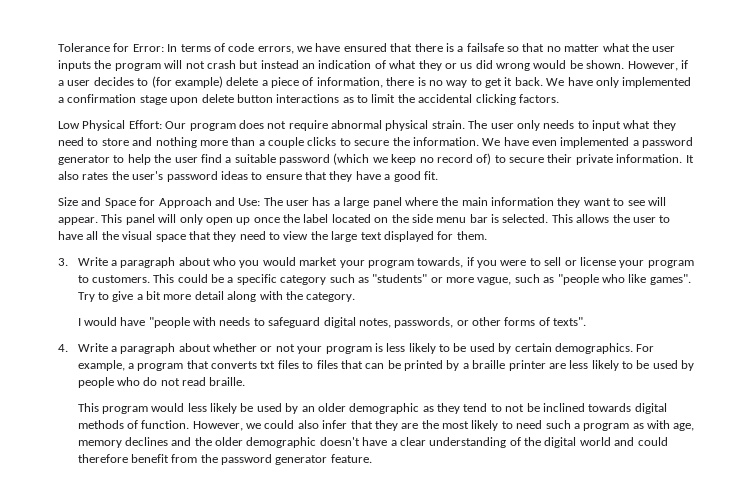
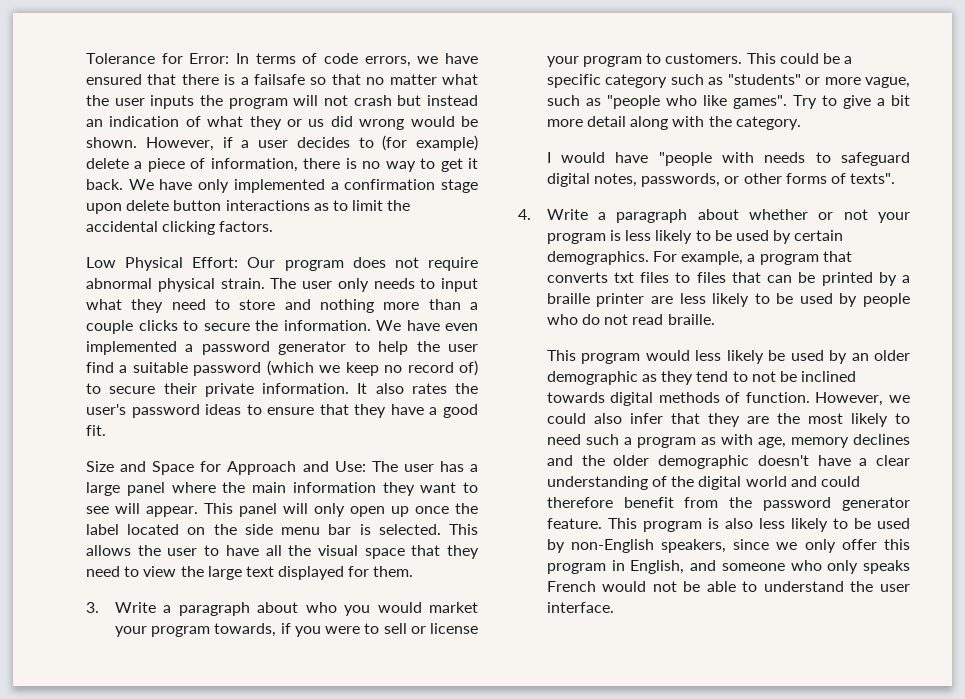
(372, 458) none -> [607,518,910,532] [546,539,910,553] [546,560,910,574] [546,581,910,592] [546,602,614,613] This program is also less likely to be used by non-English speakers, since we only offer this program in English, and someone who only speaks French would not be able to understand the user interface.

